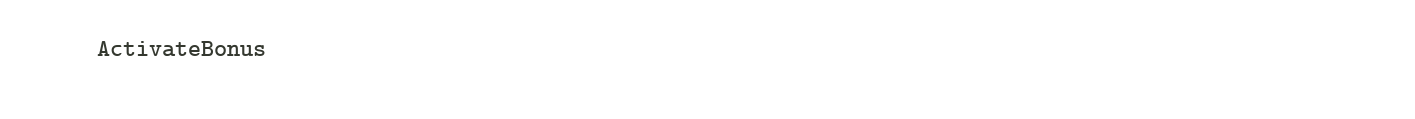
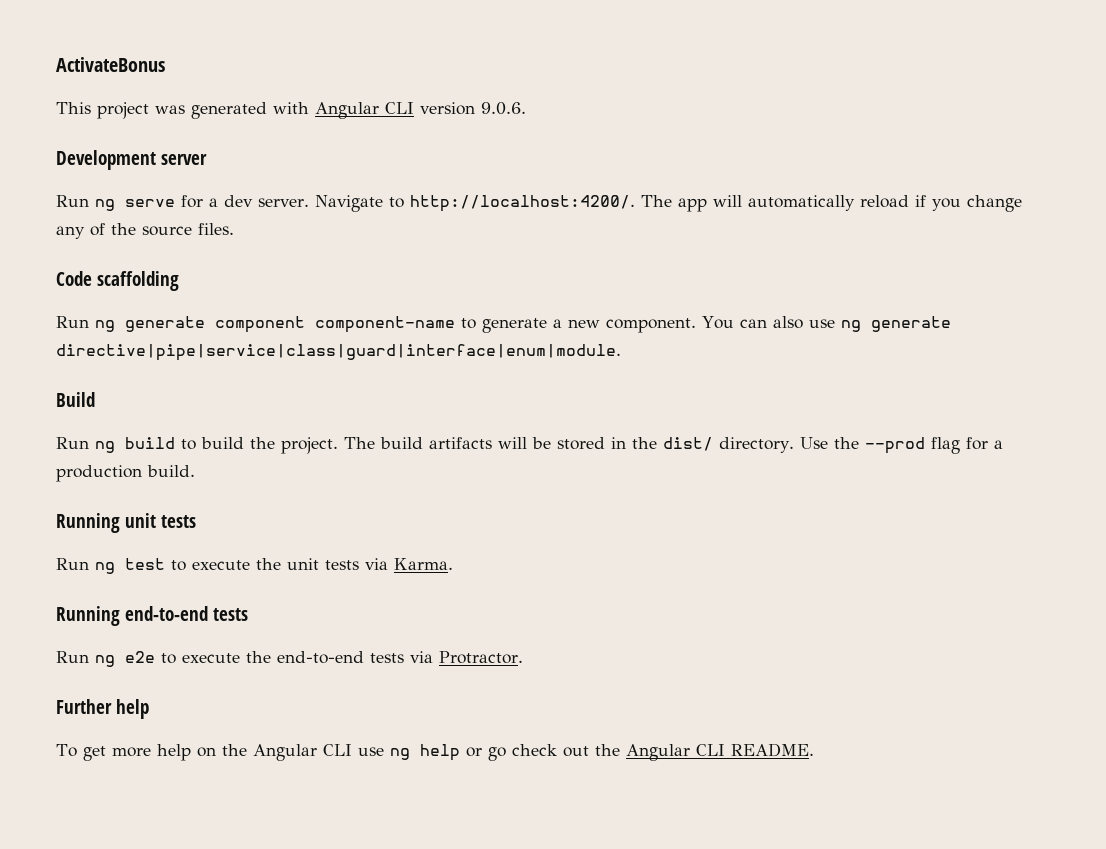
(266, 49) none -> [56,102,526,119] [56,150,208,170] [56,195,1022,212] [56,223,234,239] [56,271,180,291] [56,316,951,333] [56,344,621,361] [56,392,95,407] [56,437,1003,454] [56,465,195,482] [56,513,197,533] [56,558,453,574] [56,606,249,626] [56,651,523,667] [56,699,150,719] [56,743,814,761] // This project was generated with Angular CLI version 9.0.6. // Development server // Run ng serve for a dev server. Navigate to http://localhost:4200/. The app will automatically reload if you change any of the source files. // Code scaffolding // Run ng generate component component-name to generate a new component. You can also use ng generate directive|pipe|service|class|guard|interface|enum|module. // Build // Run ng build to build the project. The build artifacts will be stored in the dist/ directory. Use the --prod flag for a production build. // Running unit tests // Run ng test to execute the unit tests via Karma. // Running end-to-end tests // Run ng e2e to execute the end-to-end tests via Protractor. // Further help // To get more help on the Angular CLI use ng help or go check out the Angular CLI README.

